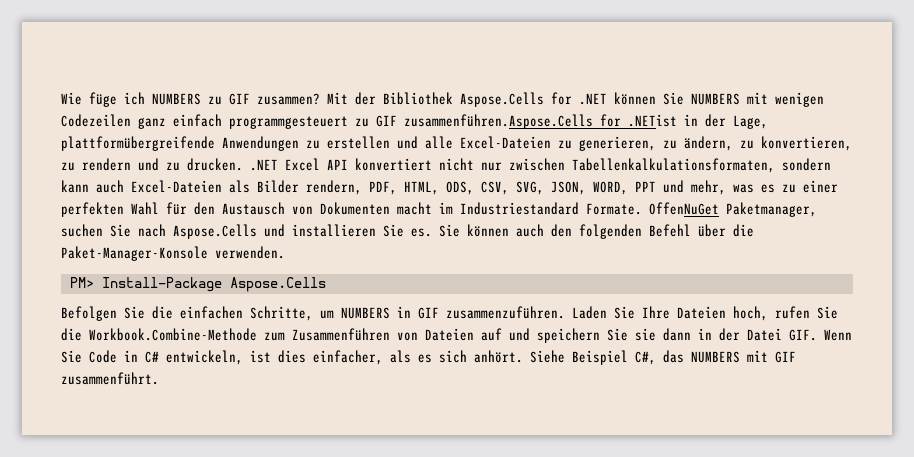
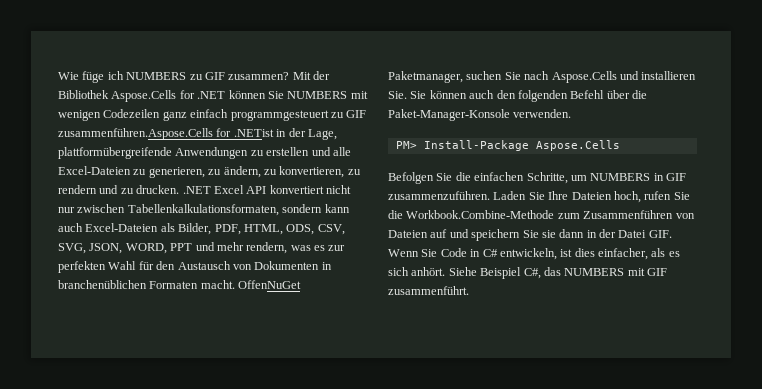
[257,180,362,195] Bilder rendern, -> [178,223,212,235] Bilder,
[691,180,838,195] mehr, was es zu einer -> [216,242,346,254] mehr rendern, was es zur
[397,202,642,215] macht im Industriestandard Formate. -> [321,262,332,270] [58,280,235,289] in branchenüblichen Formaten macht.
[383,224,432,237] Sie es. -> [388,91,407,99] Sie.

